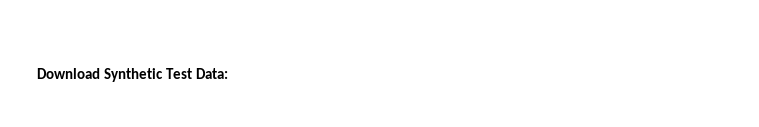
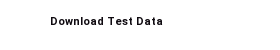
[103,68,228,82] Synthetic Test Data: -> [107,17,163,25] Test Data

